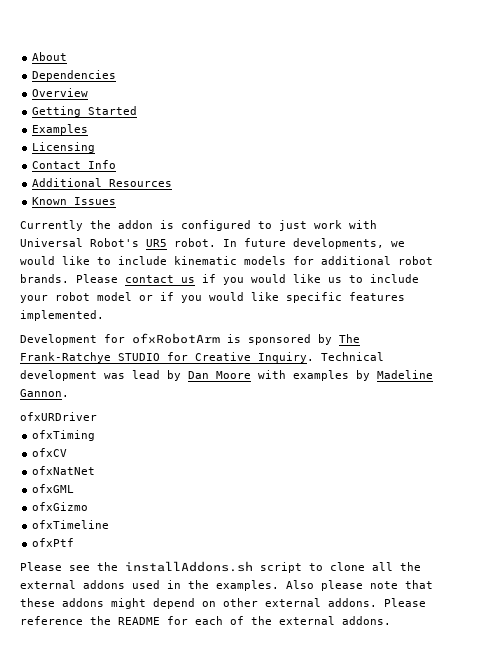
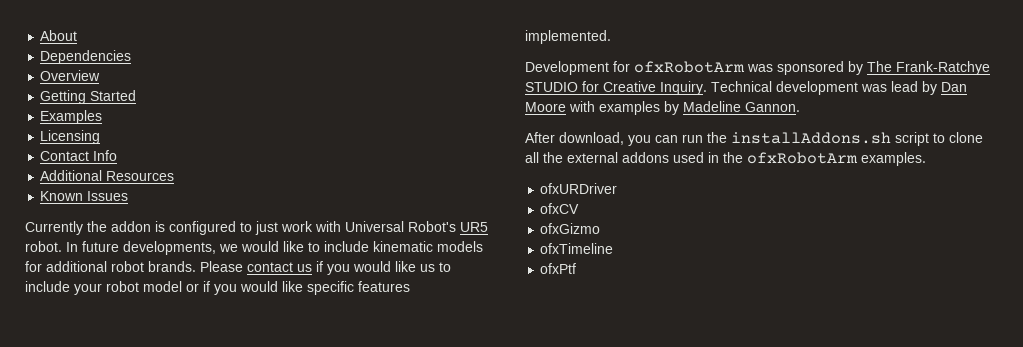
[227,334,241,343] is -> [747,64,773,72] was
[20,412,97,421] [32,430,96,441] [32,448,68,457] [32,466,96,475] [32,484,75,493] [32,502,89,511] [32,520,110,529] [32,538,75,547] [20,562,90,571] ofxURDriver // ofxTiming // ofxCV // ofxNatNet // ofxGML // ofxGizmo // ofxTimeline // ofxPtf // Please see -> [525,132,703,146] After download, you can run
(209, 584) none -> [747,152,858,164] ofxRobotArm
[286,580,433,591] [20,598,426,609] [20,616,391,625] Also please note that these addons might depend on other external addons. Please reference the README for each of the external addons. -> [540,183,618,194] [540,203,580,214] [540,223,601,234] [540,243,614,254] [540,263,577,274] // ofxURDriver // ofxCV // ofxGizmo // ofxTimeline // ofxPtf

